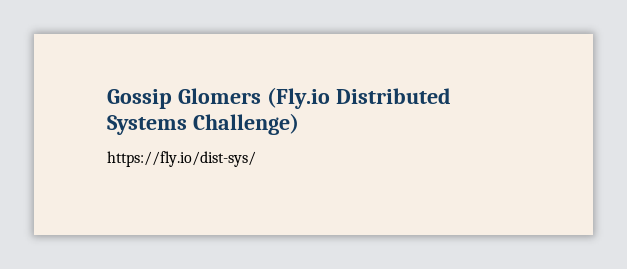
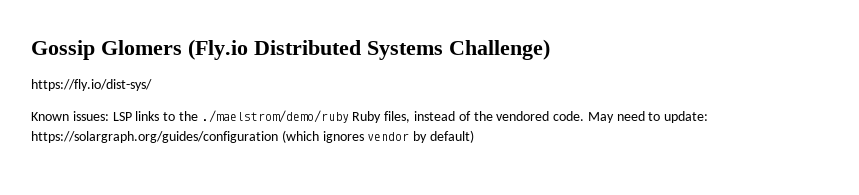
(256, 159) none -> [31,110,709,123] [31,130,474,143] // Known issues: LSP links to the ./maelstrom/demo/ruby Ruby files, instead of the vendored code. May need to update: https://solargraph.org/guides/configuration (which ignores vendor by default)

